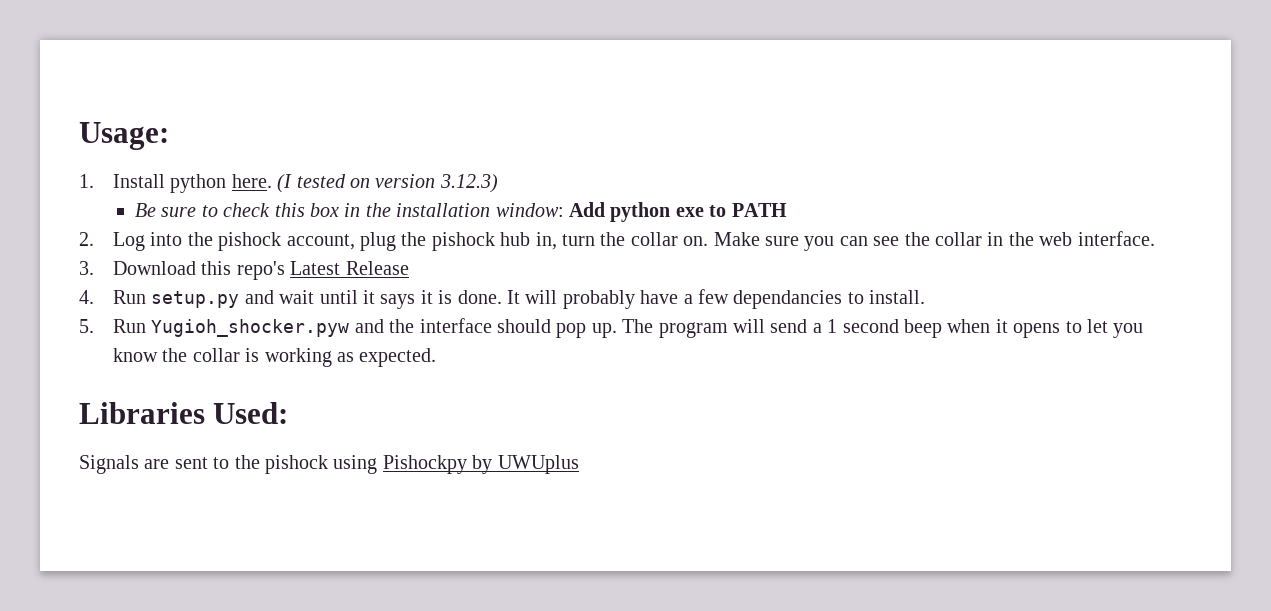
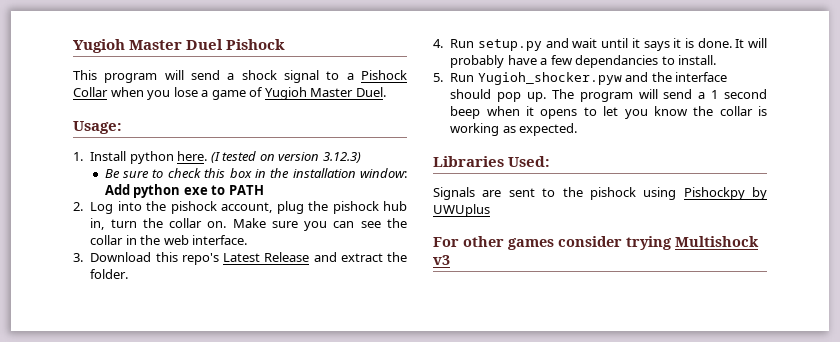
(79, 136) none -> [73,39,286,53] [73,70,407,83] [73,87,386,100] Yugioh Master Duel Pishock // This program will send a shock signal to a Pishock Collar when you lose a game of Yugioh Master Duel. //
(409, 268) none -> [313,252,407,262] [90,269,129,279] and extract the folder.
(579, 464) none -> [433,236,759,250] [433,255,450,265] // For other games consider trying Multishock v3

